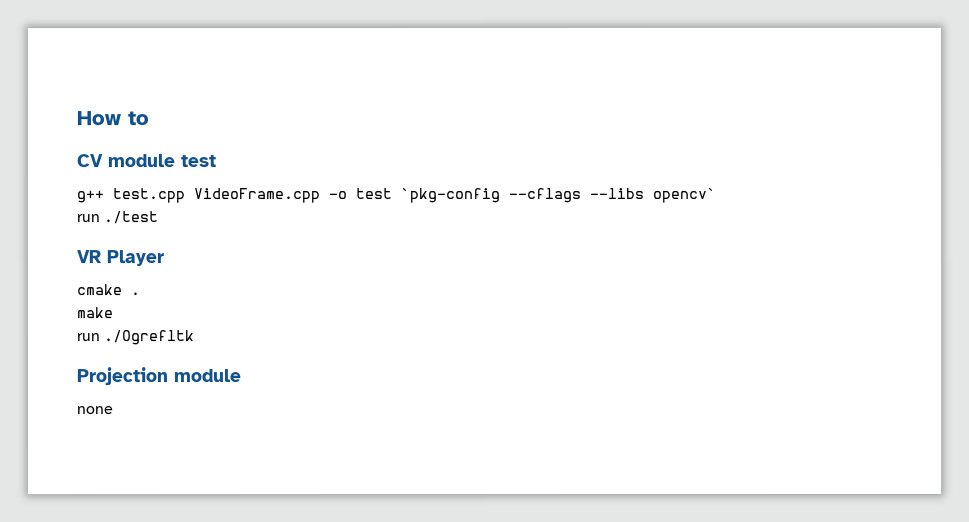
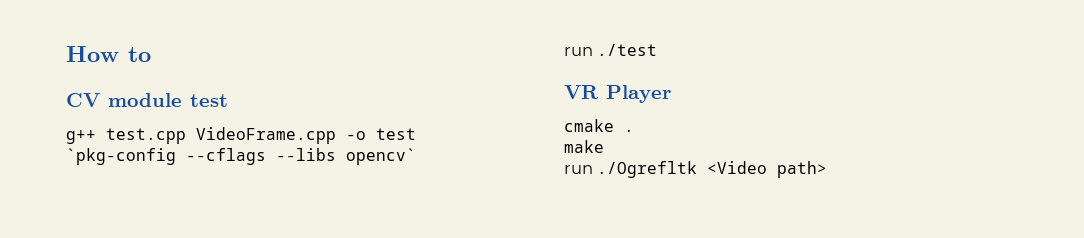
[77,367,242,386] [77,406,114,415] // Projection module // none -> [707,161,828,178] <Video path>

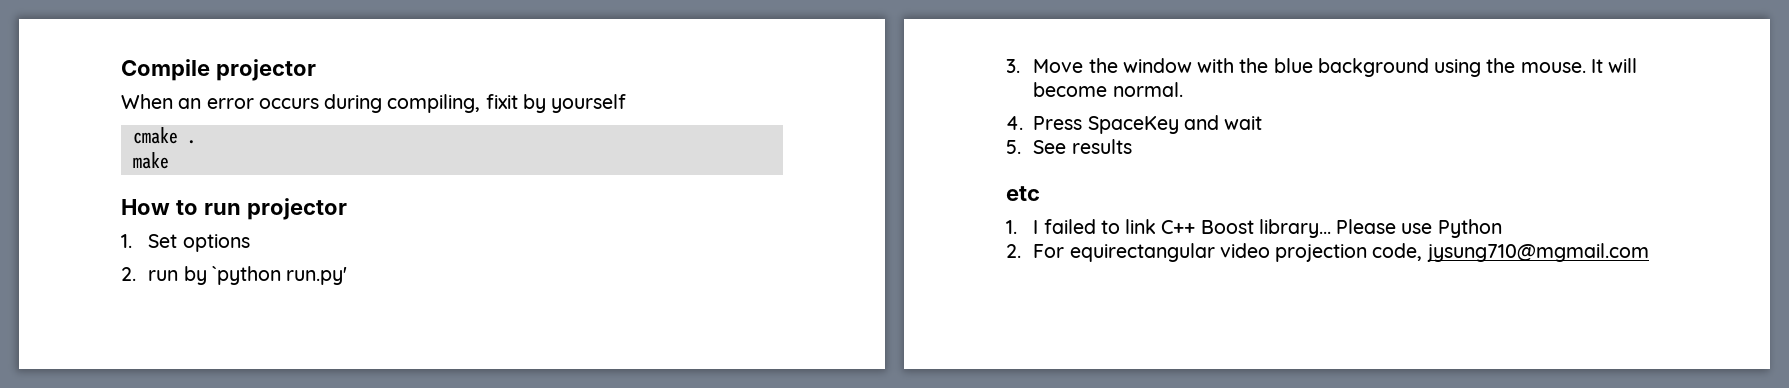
[66,46,151,62] [66,93,228,107] [66,127,416,144] [66,148,416,165] [564,44,658,56] [564,85,671,103] [564,119,634,132] [564,140,604,153] [564,161,828,178] How to // CV module test // g++ test.cpp VideoFrame.cpp -o test `pkg-config --cflags --libs opencv` // run ./test // VR Player // cmake . // make // run ./Ogrefltk <Video path> -> [121,59,316,81] [121,94,627,113] [132,127,196,144] [132,152,169,169] [121,198,347,220] [121,234,250,252] [121,266,348,285] [1006,58,1638,77] [1033,82,1183,97] [1006,115,1263,134] [1006,139,1132,154] [1006,186,1040,201] [1006,219,1502,238] [1006,243,1649,262] Compile projector // When an error occurs during compiling, fixit by yourself // cmake . // make // How to run projector // 1. Set options // 2. run by `python run.py' // 3. Move the window with the blue background using the mouse. It will become normal. // 4. Press SpaceKey and wait // 5. See results // etc // 1. I failed to link C++ Boost library... Please use Python // 2. For equirectangular video projection code, jysung710@mgmail.com

